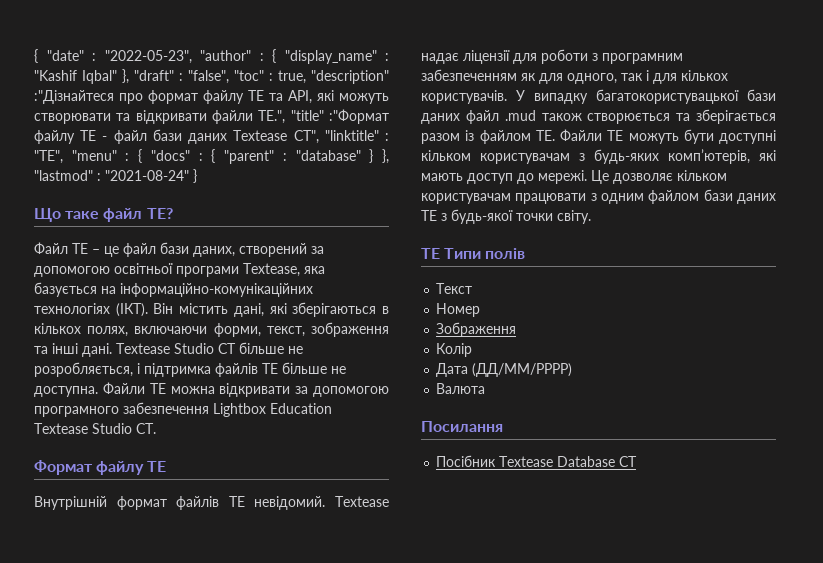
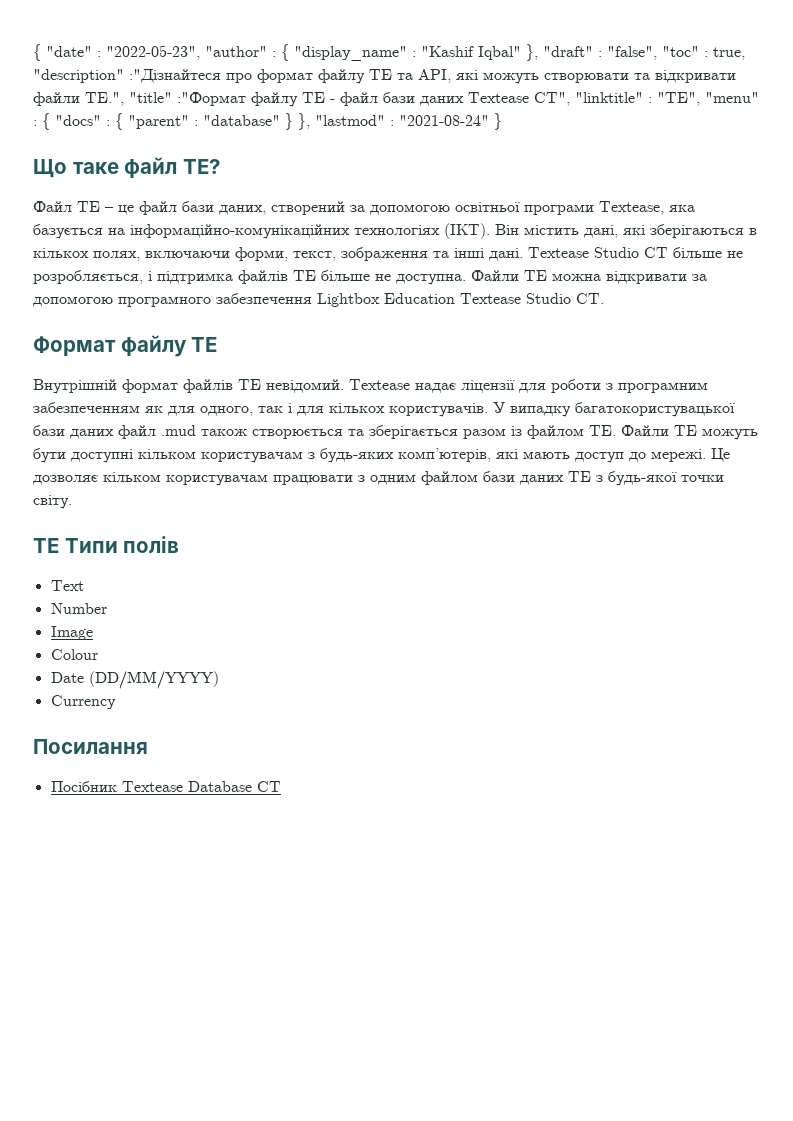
[436,283,473,294] [436,303,481,317] [436,322,517,337] [436,343,473,357] [436,363,573,377] [436,383,486,394] Текст // Номер // Зображення // Колір // Дата (ДД/ММ/РРРР) // Валюта -> [50,580,84,591] [50,603,107,614] [50,626,93,640] [50,649,98,660] [50,671,219,689] [50,695,116,709] Text // Number // Image // Colour // Date (DD/MM/YYYY) // Currency

